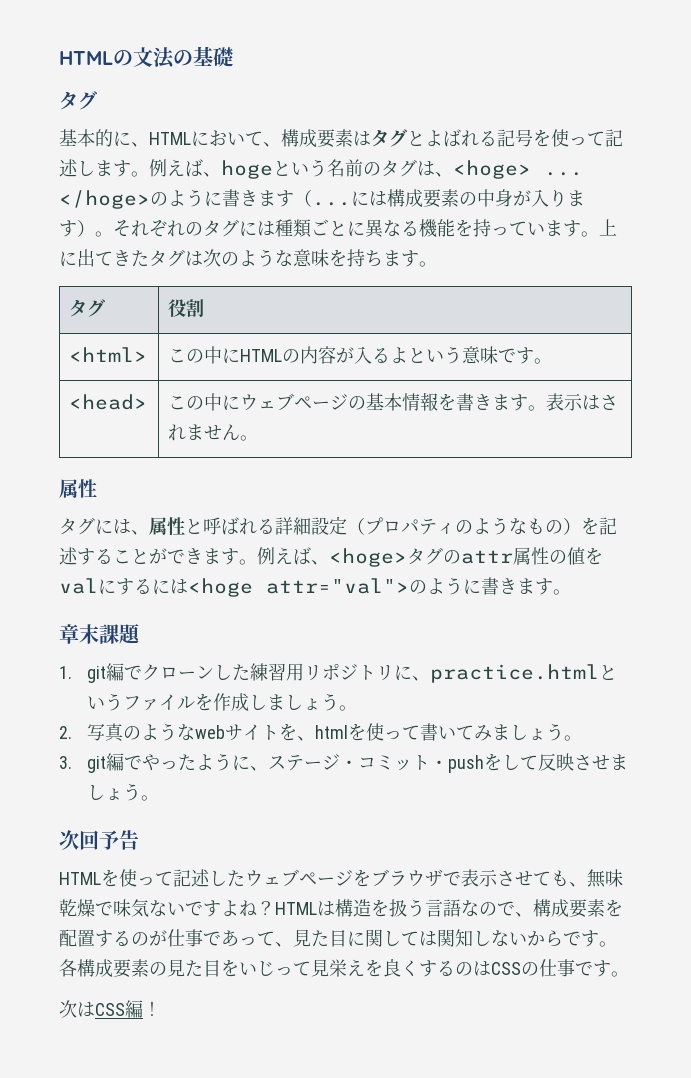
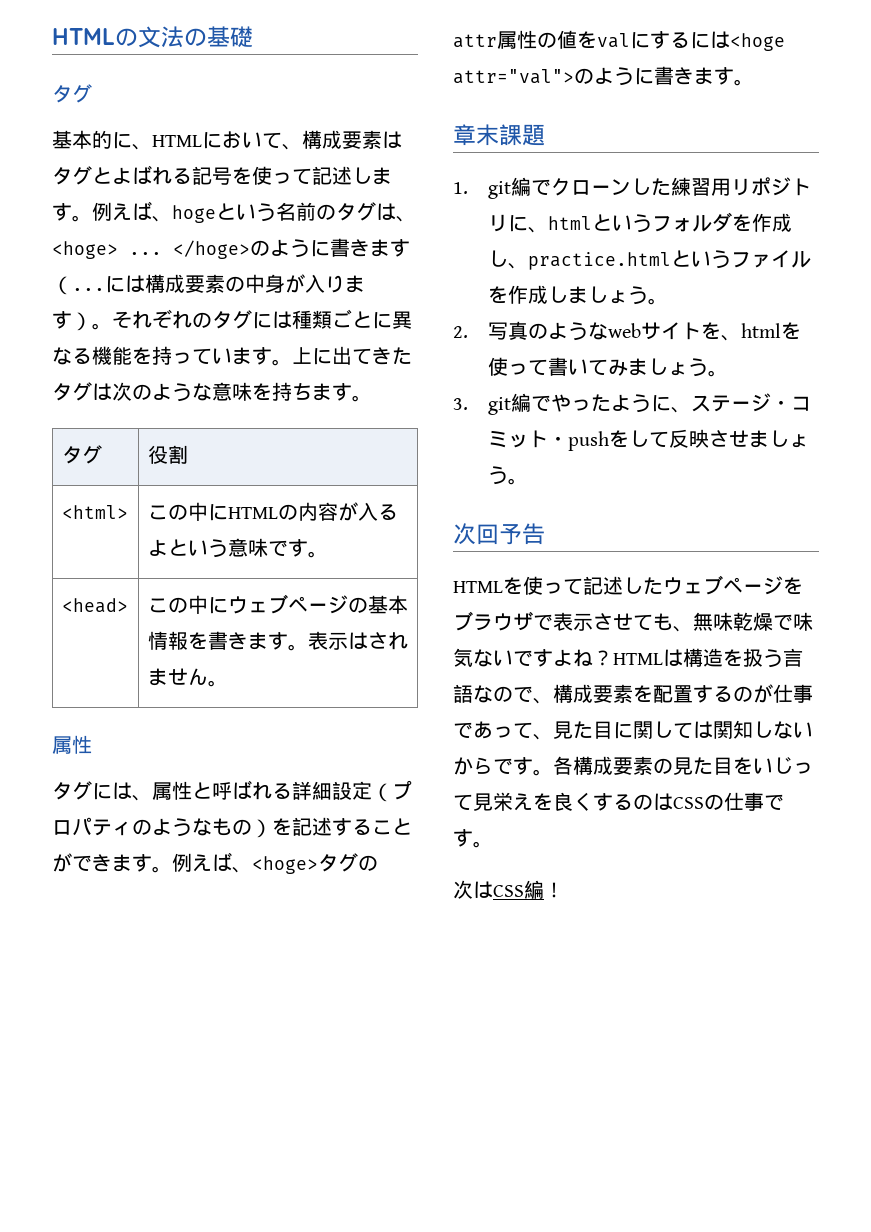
(430, 678) none -> [548,212,793,233] [488,250,529,269] htmlというフォルダを作成し、

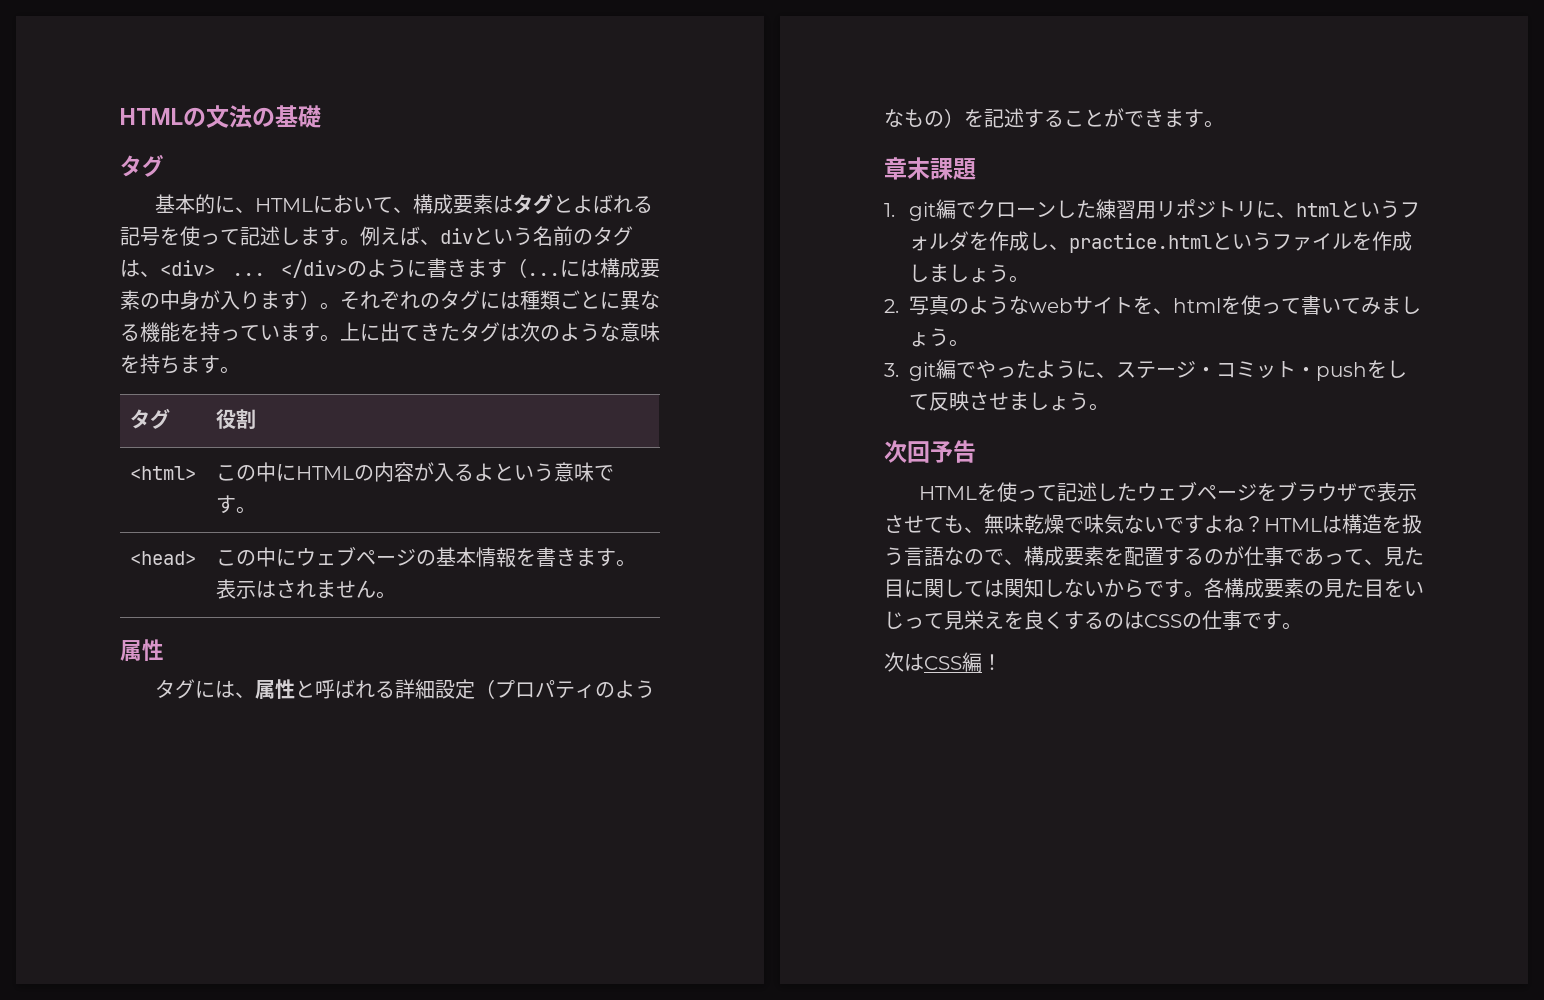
[172,205,216,223] hoge -> [440,228,473,244] div
[52,240,250,259] <hoge> ... </hoge> -> [160,259,347,278] <div> ... </div>
[172,852,378,874] [453,30,785,51] [453,66,754,86] 例えば、<hoge>タグのattr属性の値をvalにするには<hoge attr="val">のように書きます。 -> (1224, 124) none

